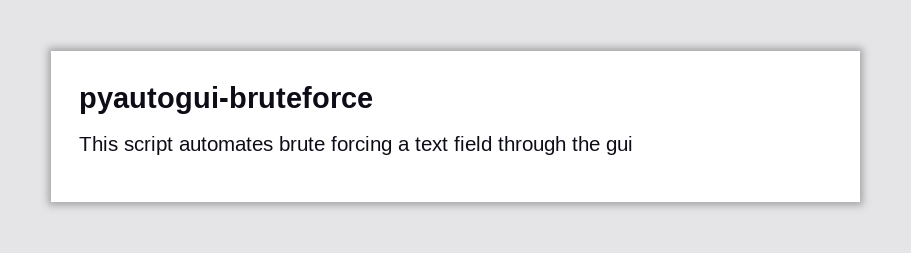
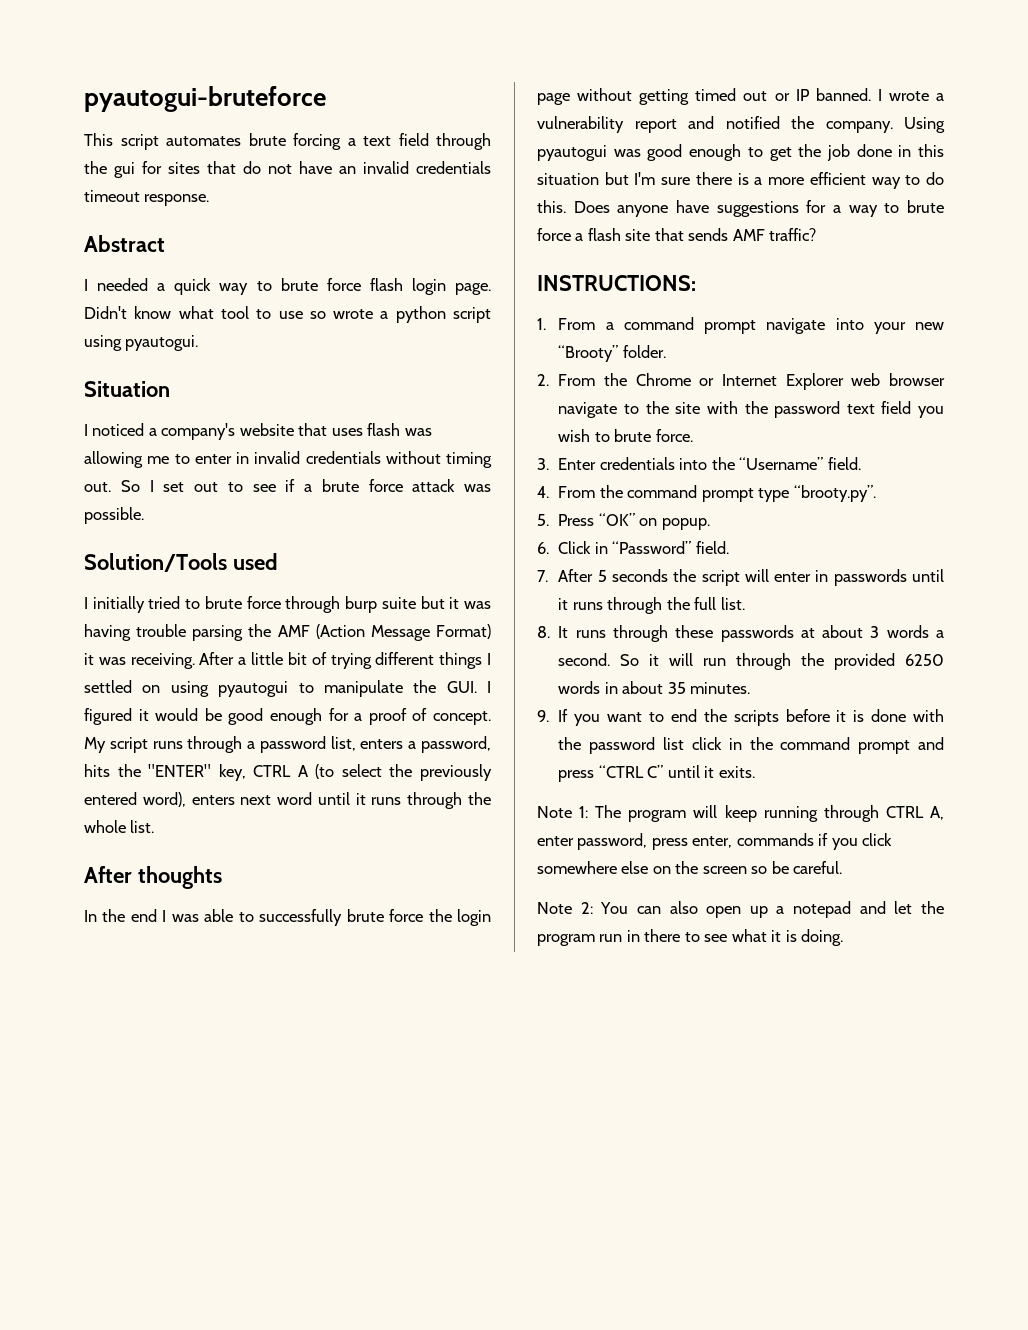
(633, 145) none -> [142,161,491,174] [84,190,210,206] [84,235,165,252] [84,278,491,295] [84,306,492,323] [84,335,199,351] [84,381,170,397] [84,423,432,440] [84,451,492,468] [84,479,491,492] [84,507,144,524] [84,553,278,572] [84,596,492,613] [84,624,491,641] [84,652,491,669] [84,680,491,697] [84,708,492,725] [84,736,491,753] [84,764,493,781] [84,792,491,809] [84,820,155,833] [84,866,222,889] [84,909,491,926] [537,88,944,105] [537,116,945,133] [537,144,944,161] [537,172,944,189] [537,200,944,217] [537,228,817,241] [537,275,696,291] [537,317,944,334] [558,345,666,362] [537,373,945,390] [558,401,944,418] [558,429,693,442] [537,457,861,470] [537,485,876,502] [537,513,710,530] [537,541,729,554] [537,569,944,586] [558,597,745,614] [537,625,944,642] [558,653,944,670] [558,681,751,694] [537,709,944,726] [558,737,944,754] [558,765,755,782] [537,805,944,822] [537,833,893,850] [537,861,843,874] [537,901,944,918] [537,929,844,946] for sites that do not have an invalid credentials timeout response. // Abstract // I needed a quick way to brute force flash login page. Didn't know what tool to use so wrote a python script using pyautogui. // Situation // I noticed a company's website that uses flash was allowing me to enter in invalid credentials without timing out. So I set out to see if a brute force attack was possible. // Solution/Tools used // I initially tried to brute force through burp suite but it was having trouble parsing the AMF (Action Message Format) it was receiving. After a little bit of trying different things I settled on using pyautogui to manipulate the GUI. I figured it would be good enough for a proof of concept. My script runs through a password list, enters a password, hits the "ENTER" key, CTRL A (to select the previously entered word), enters next word until it runs through the whole list. // After thoughts // In the end I was able to successfully brute force the login page without getting timed out or IP banned. I wrote a vulnerability report and notified the company. Using pyautogui was good enough to get the job done in this situation but I'm sure there is a more efficient way to do this. Does anyone have suggestions for a way to brute force a flash site that sends AMF traffic? // INSTRUCTIONS: // 1. From a command prompt navigate into your new “Brooty” folder. // 2. From the Chrome or Internet Explorer web browser navigate to the site with the password text field you wish to brute force. // 3. Enter credentials into the “Username” field. // 4. From the command prompt type “brooty.py”. // 5. Press “OK” on popup. // 6. Click in “Password” field. // 7. After 5 seconds the script will enter in passwords until it runs through the full list. // 8. It runs through these passwords at about 3 words a second. So it will run through the provided 6250 words in about 35 minutes. // 9. If you want to end the scripts before it is done with the password list click in the command prompt and press “CTRL C” until it exits. // Note 1: The program will keep running through CTRL A, enter password, press enter, commands if you click somewhere else on the screen so be careful. // Note 2: You can also open up a notepad and let the program run in there to see what it is doing.

